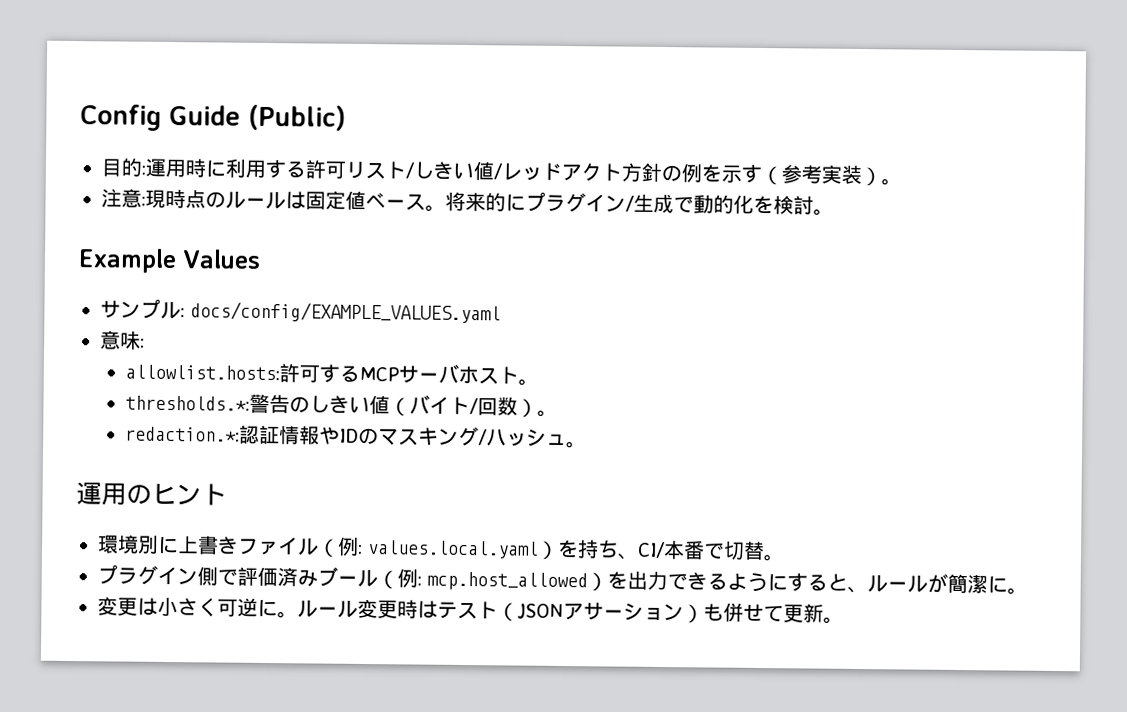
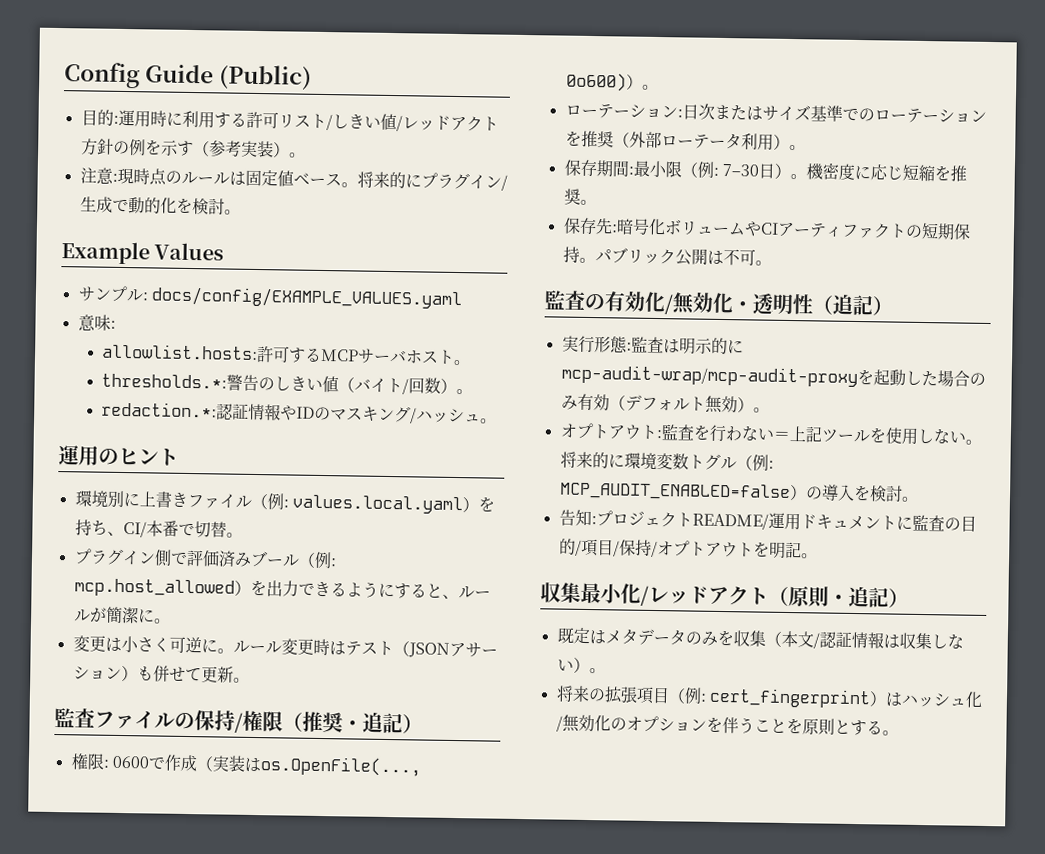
(844, 620) none -> [54,708,423,734] [70,753,422,777] [565,72,659,92] [564,103,987,123] [564,130,806,151] [563,159,967,182] [563,188,597,206] [562,217,971,240] [562,246,772,266] [544,290,893,316] [561,335,744,355] [560,364,986,388] [560,393,770,414] [559,422,982,445] [559,451,774,471] [558,481,918,502] [558,509,977,532] [558,538,818,559] [540,582,909,608] [556,627,964,650] [556,657,606,674] [555,685,983,709] [555,714,899,736] // 監査ファイルの保持/権限（推奨・追記） // 権限: 0600で作成（実装はos.OpenFile(..., 0o600)）。 // ローテーション:日次またはサイズ基準でのローテーションを推奨（外部ローテータ利用）。 // 保存期間:最小限（例: 7–30日）。機密度に応じ短縮を推奨。 // 保存先:暗号化ボリュームやCIアーティファクトの短期保持。パブリック公開は不可。 // 監査の有効化/無効化・透明性（追記） // 実行形態:監査は明示的にmcp-audit-wrap/mcp-audit-proxyを起動した場合のみ有効（デフォルト無効）。 // オプトアウト:監査を行わない＝上記ツールを使用しない。将来的に環境変数トグル（例: MCP_AUDIT_ENABLED=false）の導入を検討。 // 告知:プロジェクトREADME/運用ドキュメントに監査の目的/項目/保持/オプトアウトを明記。 // 収集最小化/レッドアクト（原則・追記） // 既定はメタデータのみを収集（本文/認証情報は収集しない）。 // 将来の拡張項目（例: cert_fingerprint）はハッシュ化/無効化のオプションを伴うことを原則とする。

